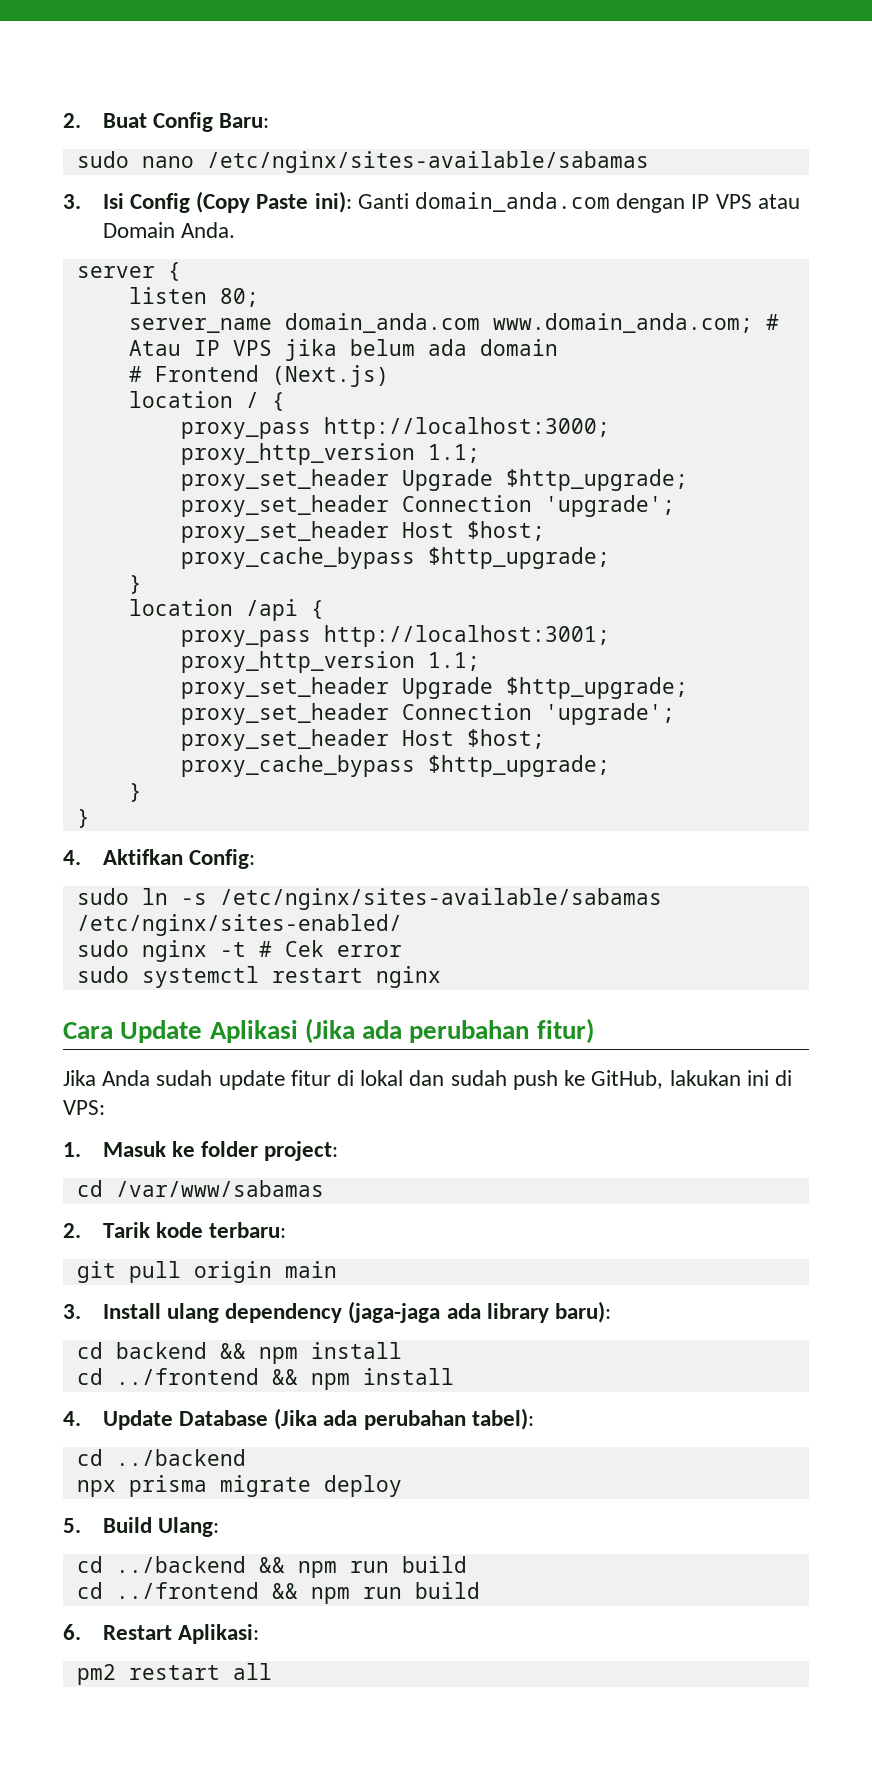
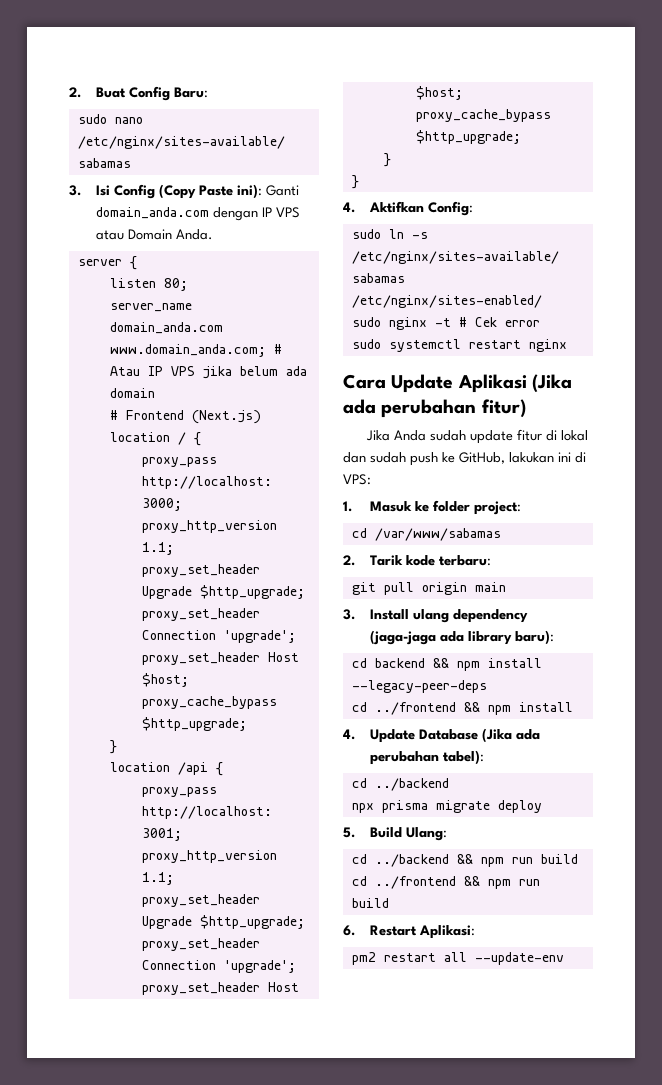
(402, 1350) none -> [351,680,487,693] --legacy-peer-deps
(272, 1671) none -> [474,952,564,965] --update-env

